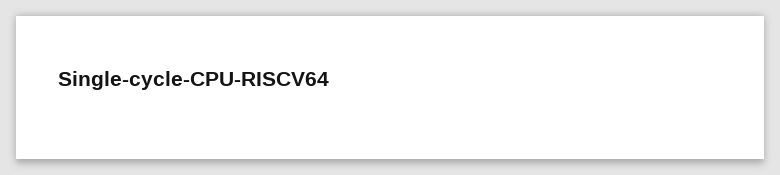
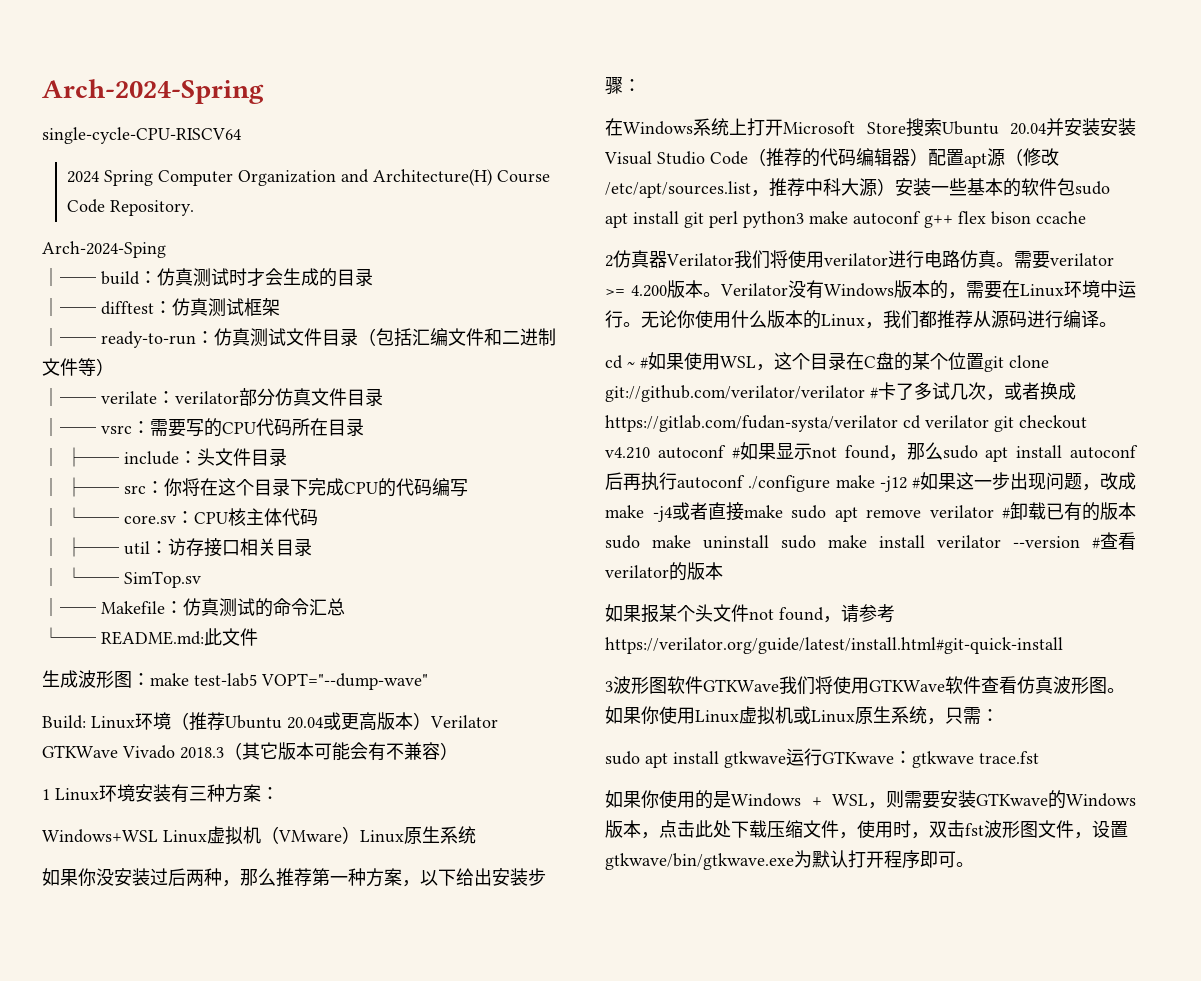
[58,71,329,90] Single-cycle-CPU-RISCV64 -> [42,79,264,104] [42,127,241,144] [67,169,551,186] [67,199,195,216] [42,241,166,258] [42,268,373,287] [42,298,280,317] [42,328,556,348] [42,358,114,376] [42,388,383,407] [42,418,364,437] [42,447,287,467] [42,477,468,497] [42,507,318,527] [42,537,312,557] [42,567,201,588] [42,598,345,617] [42,627,258,646] [42,670,428,690] [42,712,498,731] [42,742,458,761] [42,784,279,803] [42,826,476,845] [42,868,546,887] [605,76,641,95] [605,118,1136,137] [604,148,1059,168] [605,178,1110,198] [605,211,1086,228] [605,250,1114,269] [605,280,1136,299] [605,310,1117,329] [605,352,1049,372] [605,382,1076,402] [605,415,1087,432] [605,442,1138,462] [605,472,1136,492] [605,502,1136,522] [605,532,1136,550] [605,562,723,581] [605,604,895,623] [605,637,1063,654] [605,676,1125,695] [605,706,999,725] [605,748,1039,768] [605,790,1136,809] [605,820,1128,839] [605,850,974,870] Arch-2024-Spring // single-cycle-CPU-RISCV64 // 2024 Spring Computer Organization and Architecture(H) Course Code Repository. // Arch-2024-Sping // │── build：仿真测试时才会生成的目录 // │── difftest：仿真测试框架 // │── ready-to-run：仿真测试文件目录（包括汇编文件和二进制文件等） // │── verilate：verilator部分仿真文件目录 // │── vsrc：需要写的CPU代码所在目录 // │ ├── include：头文件目录 // │ ├── src：你将在这个目录下完成CPU的代码编写 // │ └── core.sv：CPU核主体代码 // │ ├── util：访存接口相关目录 // │ └── SimTop.sv // │── Makefile：仿真测试的命令汇总 // └── README.md:此文件 // 生成波形图：make test-lab5 VOPT="--dump-wave" // Build: Linux环境（推荐Ubuntu 20.04或更高版本）Verilator GTKWave Vivado 2018.3（其它版本可能会有不兼容） // 1 Linux环境安装有三种方案： // Windows+WSL Linux虚拟机（VMware）Linux原生系统 // 如果你没安装过后两种，那么推荐第一种方案，以下给出安装步骤： // 在Windows系统上打开Microsoft Store搜索Ubuntu 20.04并安装安装Visual Studio Code（推荐的代码编辑器）配置apt源（修改/etc/apt/sources.list，推荐中科大源）安装一些基本的软件包sudo apt install git perl python3 make autoconf g++ flex bison ccache // 2仿真器Verilator我们将使用verilator进行电路仿真。需要verilator >= 4.200版本。Verilator没有Windows版本的，需要在Linux环境中运行。无论你使用什么版本的Linux，我们都推荐从源码进行编译。 // cd ~ #如果使用WSL，这个目录在C盘的某个位置git clone git://github.com/verilator/verilator #卡了多试几次，或者换成https://gitlab.com/fudan-systa/verilator cd verilator git checkout v4.210 autoconf #如果显示not found，那么sudo apt install autoconf后再执行autoconf ./configure make -j12 #如果这一步出现问题，改成make -j4或者直接make sudo apt remove verilator #卸载已有的版本sudo make uninstall sudo make install verilator --version #查看verilator的版本 // 如果报某个头文件not found，请参考https://verilator.org/guide/latest/install.html#git-quick-install // 3波形图软件GTKWave我们将使用GTKWave软件查看仿真波形图。如果你使用Linux虚拟机或Linux原生系统，只需： // sudo apt install gtkwave运行GTKwave：gtkwave trace.fst // 如果你使用的是Windows + WSL，则需要安装GTKwave的Windows版本，点击此处下载压缩文件，使用时，双击fst波形图文件，设置gtkwave/bin/gtkwave.exe为默认打开程序即可。

